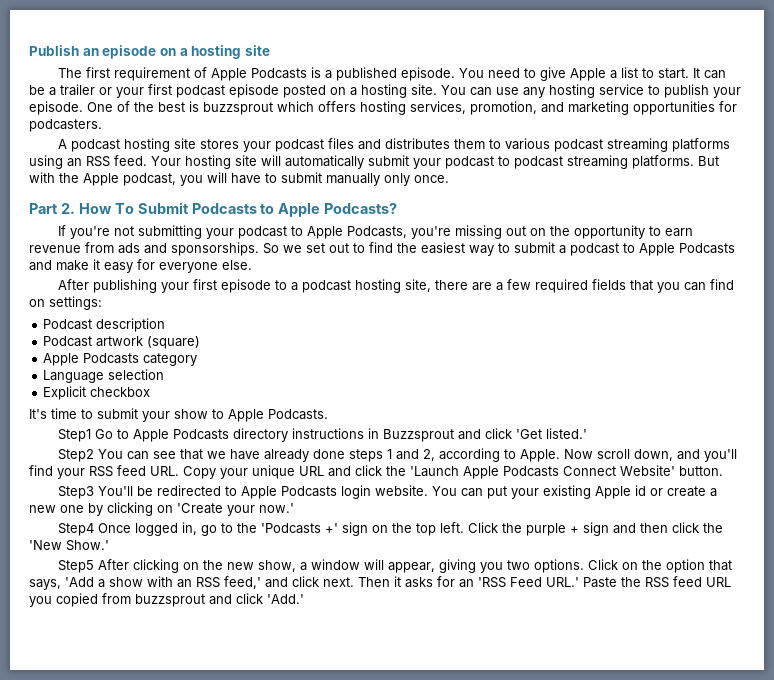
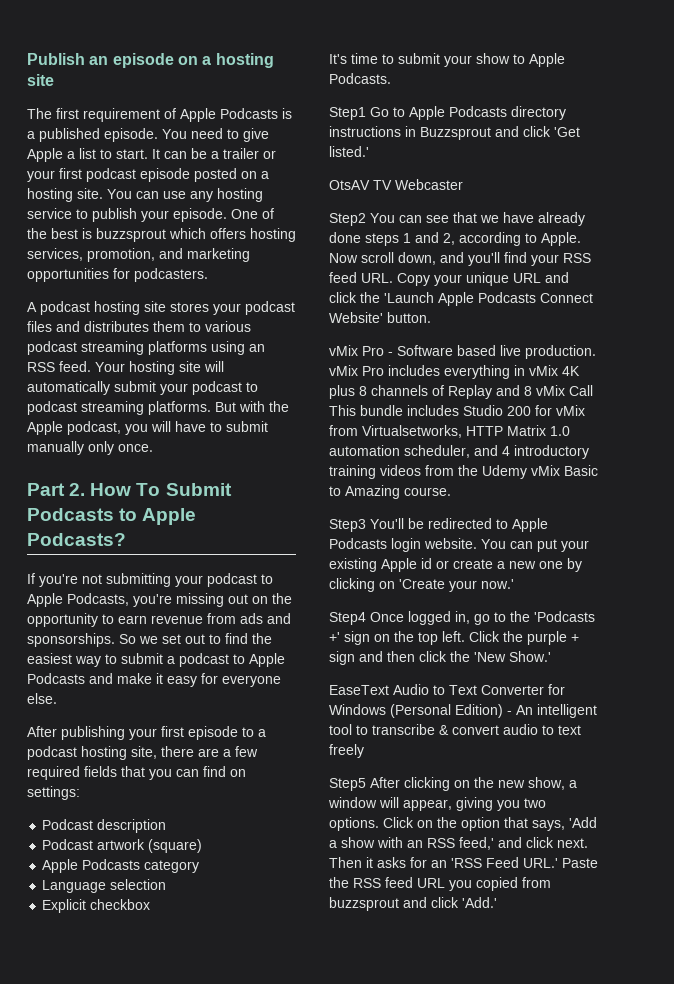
(587, 433) none -> [329,179,463,190] // OtsAV TV Webcaster
(723, 471) none -> [329,345,596,359] [329,365,580,379] [329,385,593,399] [329,405,585,416] [329,425,570,438] [329,445,589,459] [329,465,598,479] [329,485,451,499] // vMix Pro - Software based live production. vMix Pro includes everything in vMix 4K plus 8 channels of Replay and 8 vMix Call This bundle includes Studio 200 for vMix from Virtualsetworks, HTTP Matrix 1.0 automation scheduler, and 4 introductory training videos from the Udemy vMix Basic to Amazing course.
(109, 545) none -> [329,684,565,695] [329,704,597,718] [329,724,581,735] [329,744,364,758] // EaseText Audio to Text Converter for Windows (Personal Edition) - An intelligent tool to transcribe & convert audio to text freely

